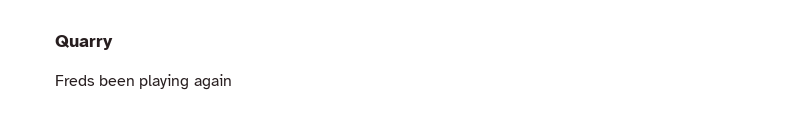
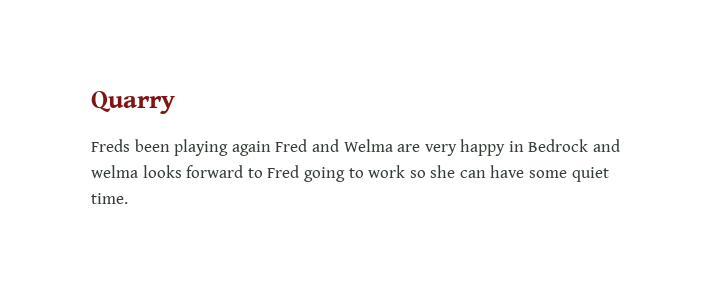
(232, 82) none -> [275,139,621,156] [91,165,609,182] [91,193,128,204] Fred and Welma are very happy in Bedrock and welma looks forward to Fred going to work so she can have some quiet time.

